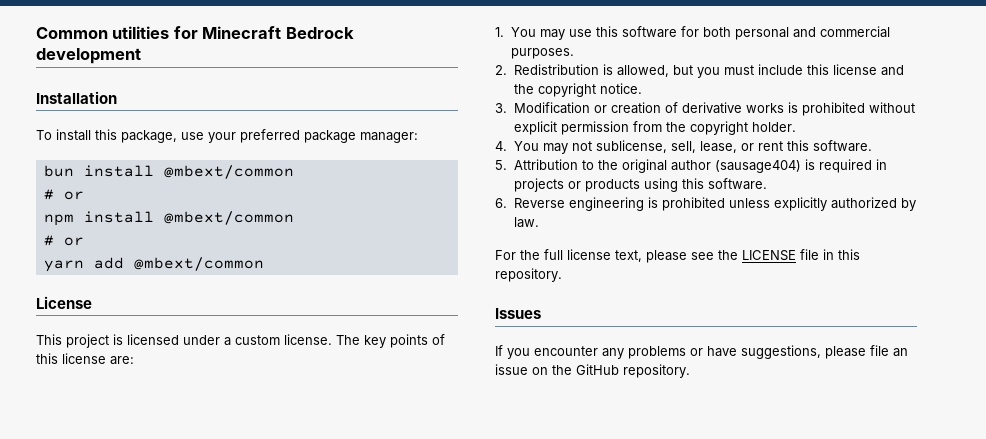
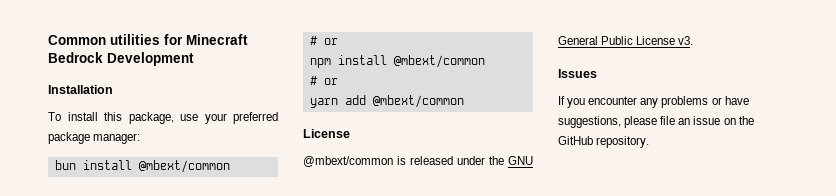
[36,48,141,64] development -> [107,52,194,66] Development
[36,334,445,348] [36,353,134,365] [495,26,890,40] [510,48,574,59] [495,64,904,78] [513,83,642,97] [495,102,915,116] [513,121,796,135] [495,140,872,154] [495,159,887,173] [513,178,767,192] [495,197,916,211] [513,217,539,228] [495,249,860,263] [495,268,562,282] This project is licensed under a custom license. The key points of this license are: // 1. You may use this software for both personal and commercial purposes. // 2. Redistribution is allowed, but you must include this license and the copyright notice. // 3. Modification or creation of derivative works is prohibited without explicit permission from the copyright holder. // 4. You may not sublicense, sell, lease, or rent this software. // 5. Attribution to the original author (sausage404) is required in projects or products using this software. // 6. Reverse engineering is prohibited unless explicitly authorized by law. // For the full license text, please see the LICENSE file in this repository. -> [303,156,533,167] [558,36,694,45] @mbext/common is released under the GNU General Public License v3.

